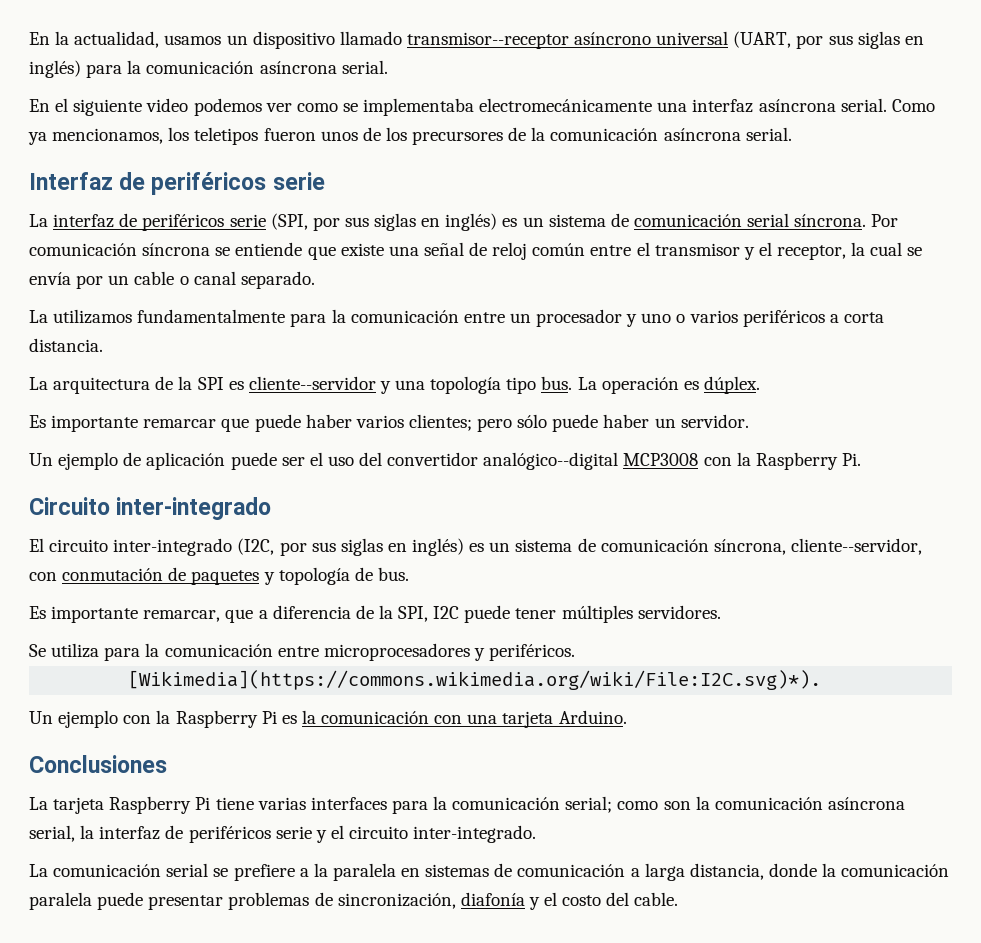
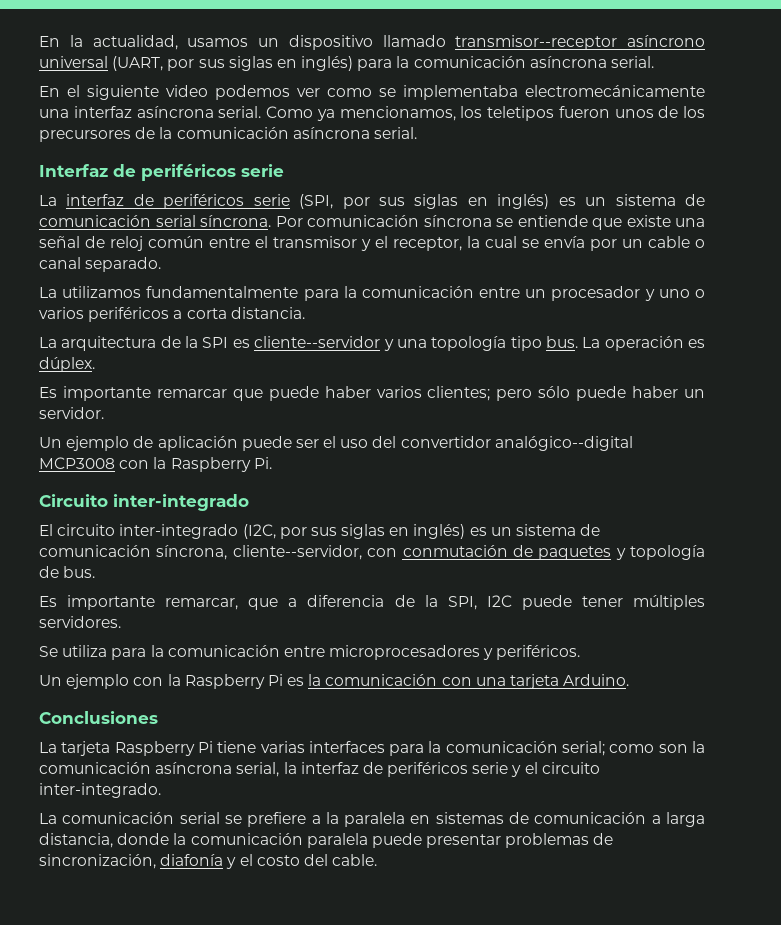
[128,670,822,690] // [Wikimedia](https://commons.wikimedia.org/wiki/File:I2C.svg)*). -> (581, 652) none

